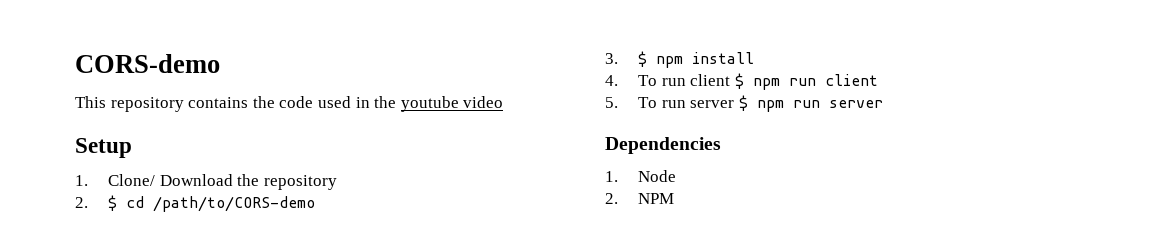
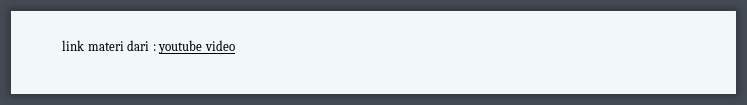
[75,54,220,73] [75,96,504,112] [75,138,132,158] [75,174,337,190] [75,195,316,212] [605,51,755,68] [605,73,878,90] [605,95,883,112] [605,137,721,154] [605,170,677,182] [605,193,675,204] CORS-demo // This repository contains the code used in the youtube video // Setup // 1. Clone/ Download the repository // 2. $ cd /path/to/CORS-demo // 3. $ npm install // 4. To run client $ npm run client // 5. To run server $ npm run server // Dependencies // 1. Node // 2. NPM -> [62,40,235,54] link materi dari : youtube video

